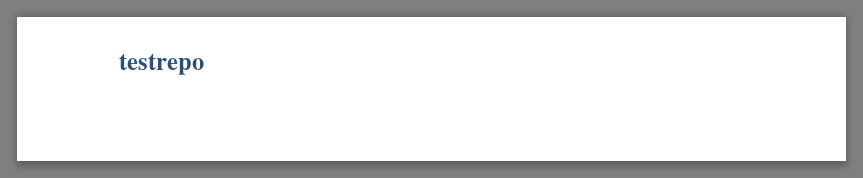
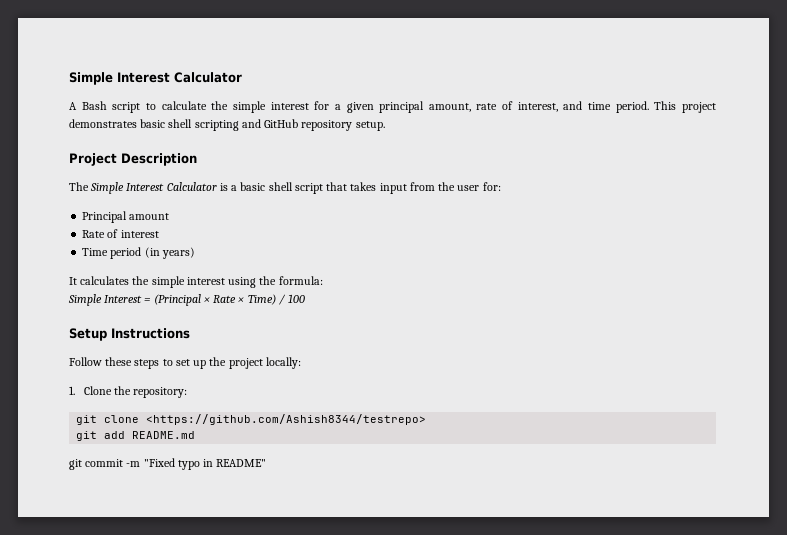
[119,53,204,75] testrepo -> [69,72,242,85] [69,101,716,113] [69,119,385,131] [69,153,197,166] [69,182,501,194] [82,211,170,223] [82,229,159,238] [82,247,195,259] [69,276,323,288] [68,294,306,306] [69,328,190,341] [69,357,301,369] [69,386,188,398] [76,414,427,425] [76,431,196,441] [69,458,267,470] Simple Interest Calculator // A Bash script to calculate the simple interest for a given principal amount, rate of interest, and time period. This project demonstrates basic shell scripting and GitHub repository setup. // Project Description // The Simple Interest Calculator is a basic shell script that takes input from the user for: // Principal amount // Rate of interest // Time period (in years) // It calculates the simple interest using the formula: // Simple Interest = (Principal × Rate × Time) / 100 // Setup Instructions // Follow these steps to set up the project locally: // 1. Clone the repository: // git clone <https://github.com/Ashish8344/testrepo> // git add README.md // git commit -m "Fixed typo in README"

